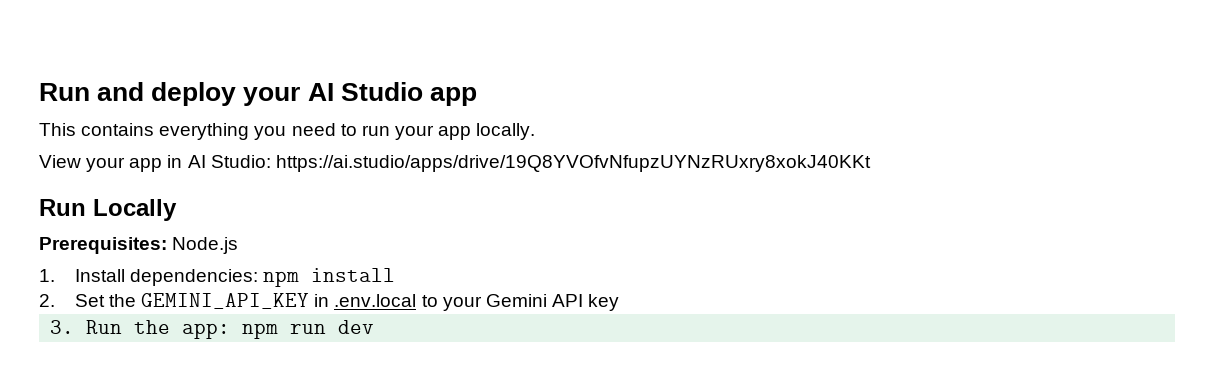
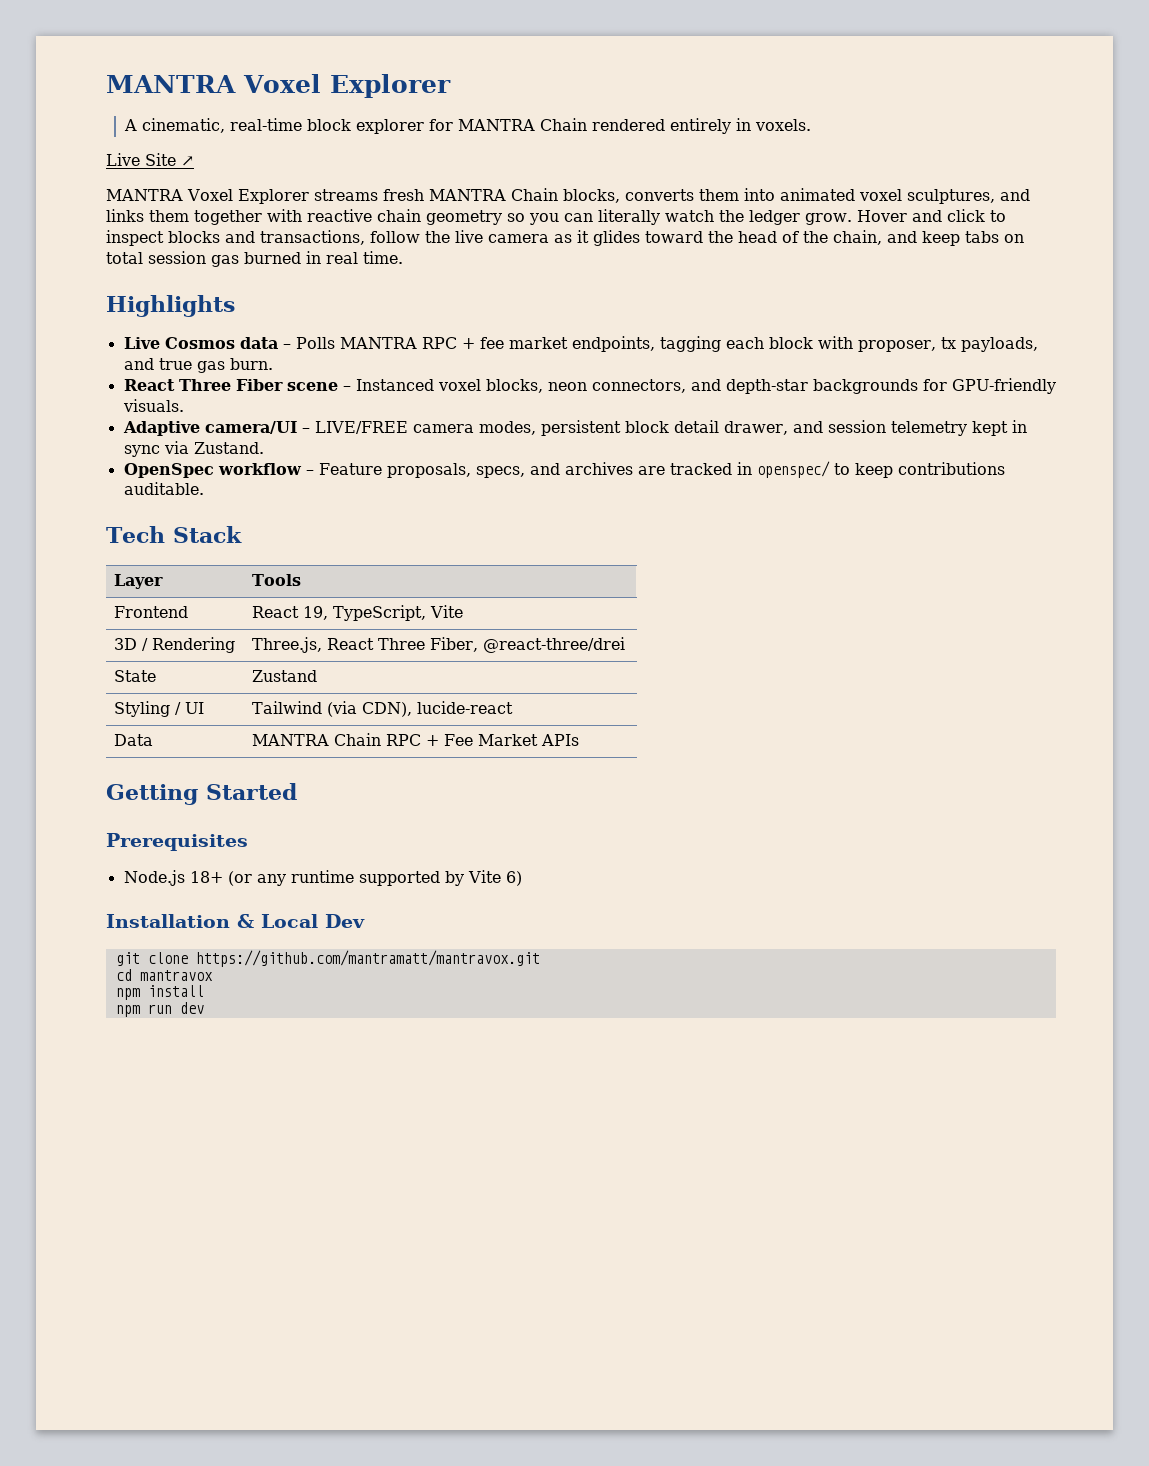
[39,82,477,106] [39,123,536,140] [39,155,871,172] [39,199,177,221] [39,237,239,254] [39,268,396,287] [39,293,620,311] [50,320,231,339] Run and deploy your AI Studio app // This contains everything you need to run your app locally. // View your app in AI Studio: https://ai.studio/apps/drive/19Q8YVOfvNfupzUYNzRUxry8xokJ40KKt // Run Locally // Prerequisites: Node.js // 1. Install dependencies: npm install // 2. Set the GEMINI_API_KEY in .env.local to your Gemini API key // 3. Run the app: -> [106,74,451,98] [123,118,811,134] [106,153,194,166] [106,188,1030,204] [106,209,1006,225] [106,230,1024,246] [106,251,403,267] [106,295,235,317] [123,336,1038,352] [123,358,273,373] [123,378,1056,394] [122,399,184,412] [122,420,1027,436] [123,441,264,457] [123,461,1005,478] [123,482,204,495] [106,526,242,543] [113,574,163,589] [251,574,301,586] [113,606,188,618] [251,605,463,621] [113,637,235,653] [251,637,625,653] [113,670,156,682] [251,670,317,682] [113,701,204,717] [251,701,513,717] [113,734,153,746] [251,733,579,746] [106,783,297,805] [106,833,248,851] [123,870,522,886] [106,914,365,928] [115,950,540,967] [115,969,213,981] [115,985,204,1000] MANTRA Voxel Explorer // A cinematic, real-time block explorer for MANTRA Chain rendered entirely in voxels. // Live Site ↗ // MANTRA Voxel Explorer streams fresh MANTRA Chain blocks, converts them into animated voxel sculptures, and links them together with reactive chain geometry so you can literally watch the ledger grow. Hover and click to inspect blocks and transactions, follow the live camera as it glides toward the head of the chain, and keep tabs on total session gas burned in real time. // Highlights // Live Cosmos data – Polls MANTRA RPC + fee market endpoints, tagging each block with proposer, tx payloads, and true gas burn. // React Three Fiber scene – Instanced voxel blocks, neon connectors, and depth-star backgrounds for GPU-friendly visuals. // Adaptive camera/UI – LIVE/FREE camera modes, persistent block detail drawer, and session telemetry kept in sync via Zustand. // OpenSpec workflow – Feature proposals, specs, and archives are tracked in openspec/ to keep contributions auditable. // Tech Stack // Layer | Tools // Frontend | React 19, TypeScript, Vite // 3D / Rendering | Three.js, React Three Fiber, @react-three/drei // State | Zustand // Styling / UI | Tailwind (via CDN), lucide-react // Data | MANTRA Chain RPC + Fee Market APIs // Getting Started // Prerequisites // Node.js 18+ (or any runtime supported by Vite 6) // Installation & Local Dev // git clone https://github.com/mantramatt/mantravox.git // cd mantravox // npm install //

